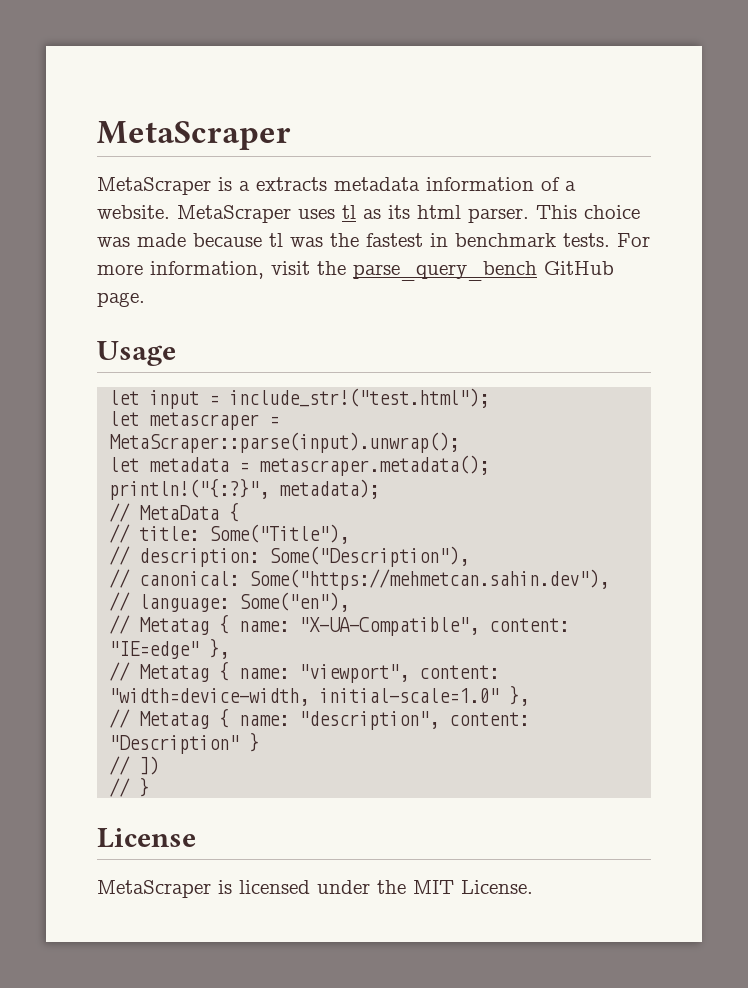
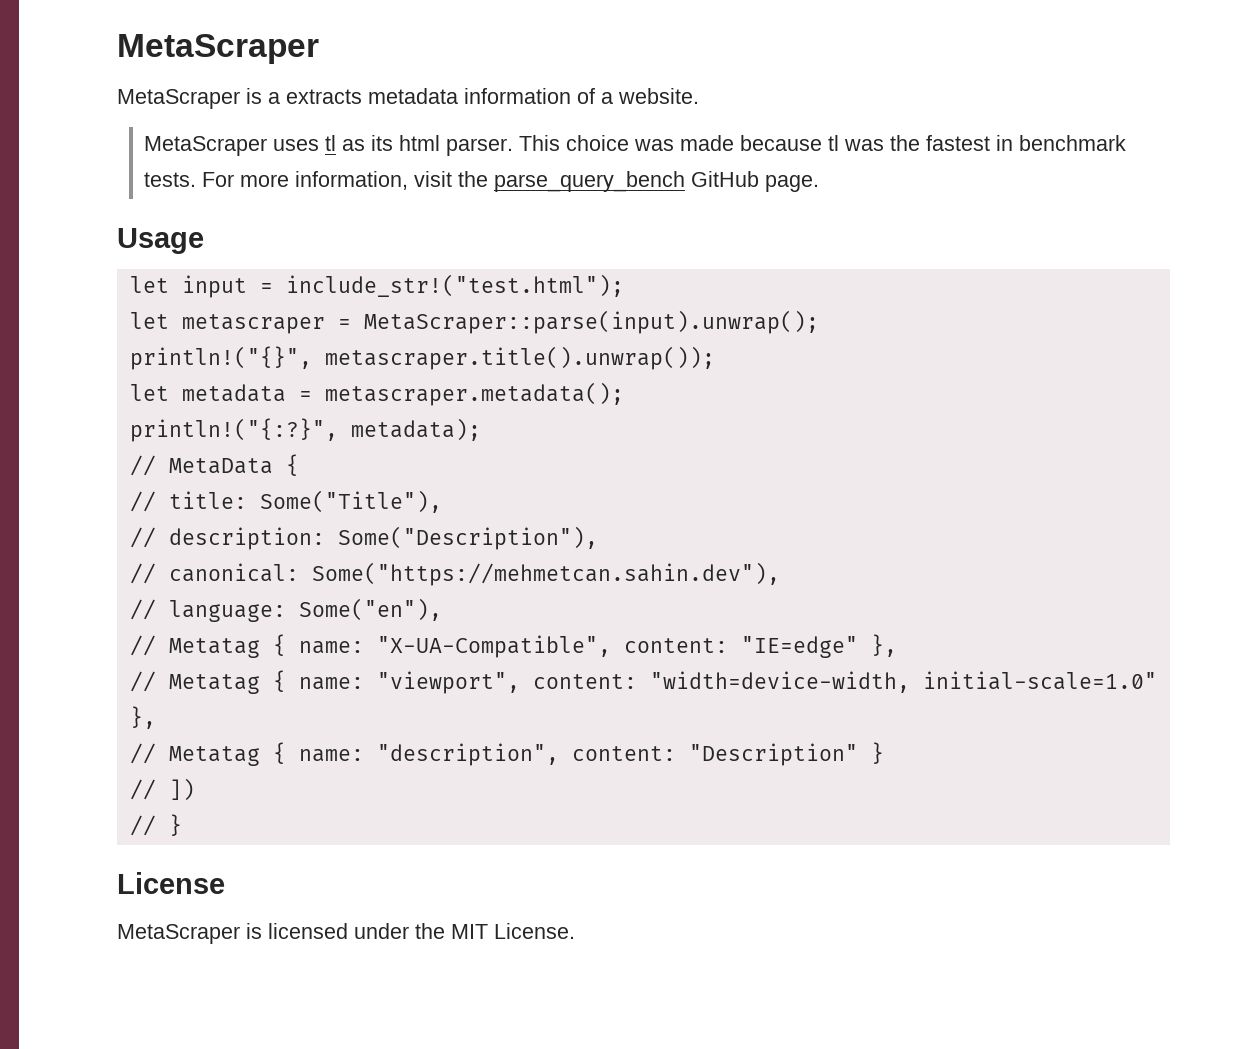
(170, 212) none -> (699, 96) //
(460, 442) none -> [129,346,715,370] // println!("{}", metascraper.title().unwrap());

